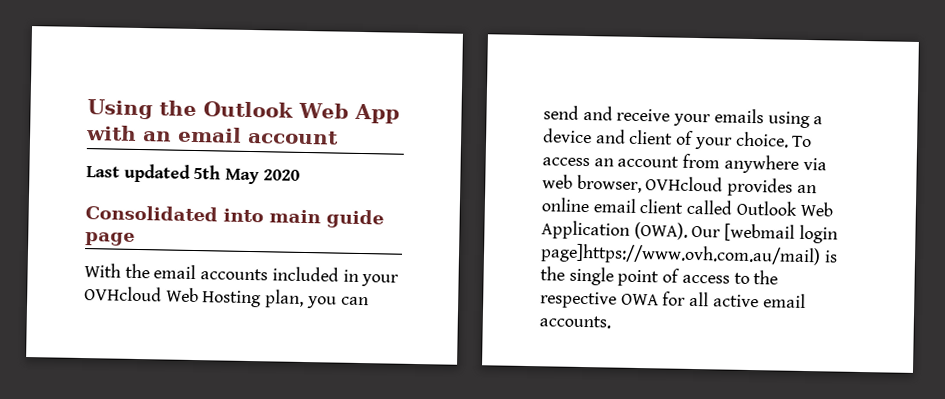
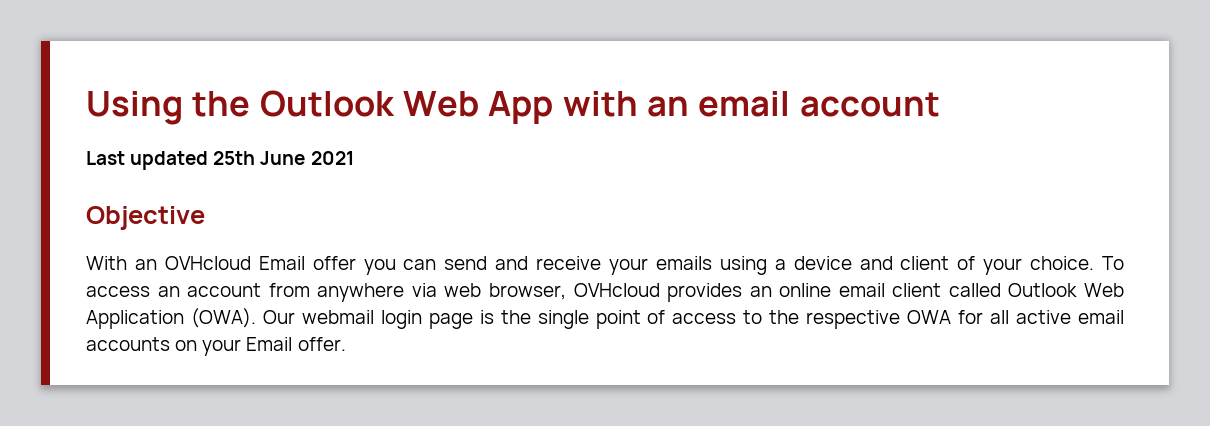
[193,164,300,185] [85,205,384,229] [85,232,135,246] [84,263,400,287] [84,286,305,308] 5th May 2020 // Consolidated into main guide page // With the email accounts included in your OVHcloud Web Hosting plan, -> [213,151,354,165] [86,206,205,230] [86,256,356,270] 25th June 2021 // Objective // With an OVHcloud Email offer
[724,223,838,244] [540,243,821,267] [webmail login page]https://www.ovh.com.au/mail) -> [301,310,473,329] webmail login page
[539,315,611,329] accounts. -> [86,337,346,356] accounts on your Email offer.

